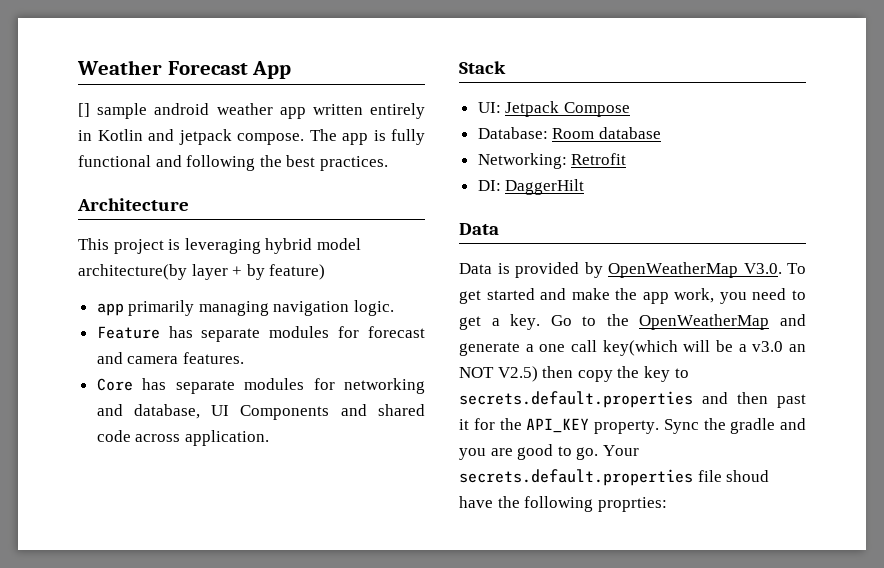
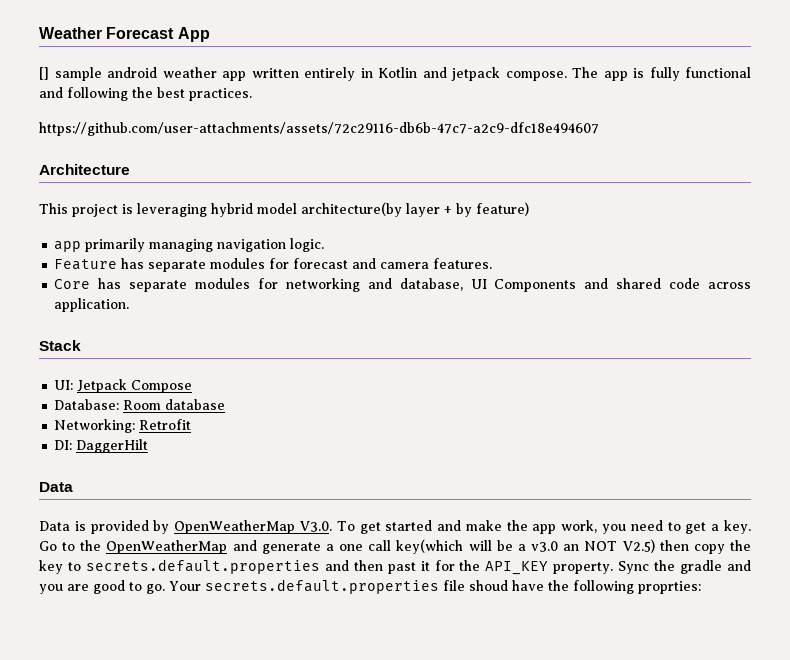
(388, 163) none -> [39,122,599,136] // https://github.com/user-attachments/assets/72c29116-db6b-47c7-a2c9-dfc18e494607

